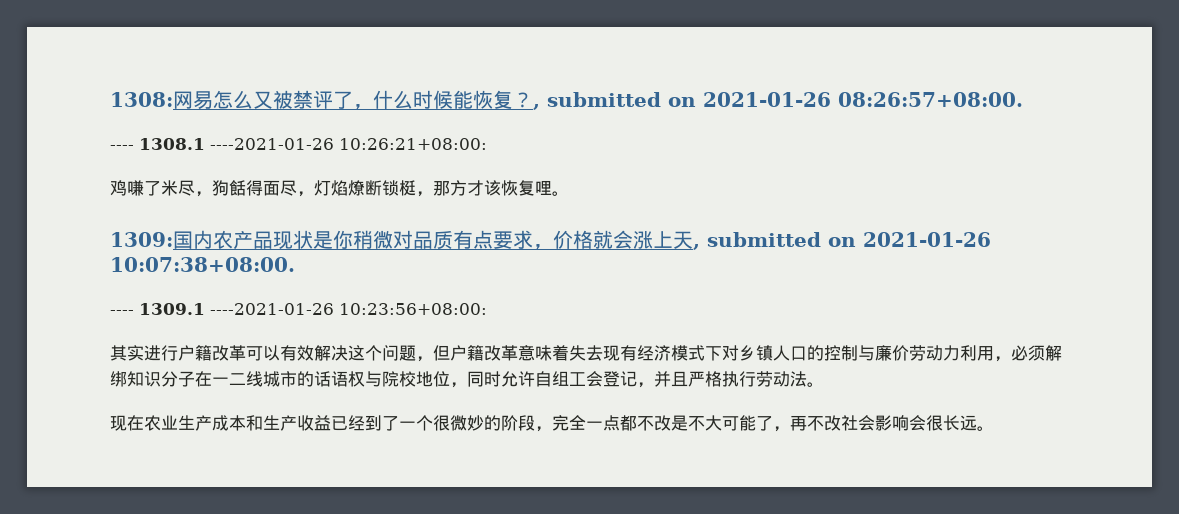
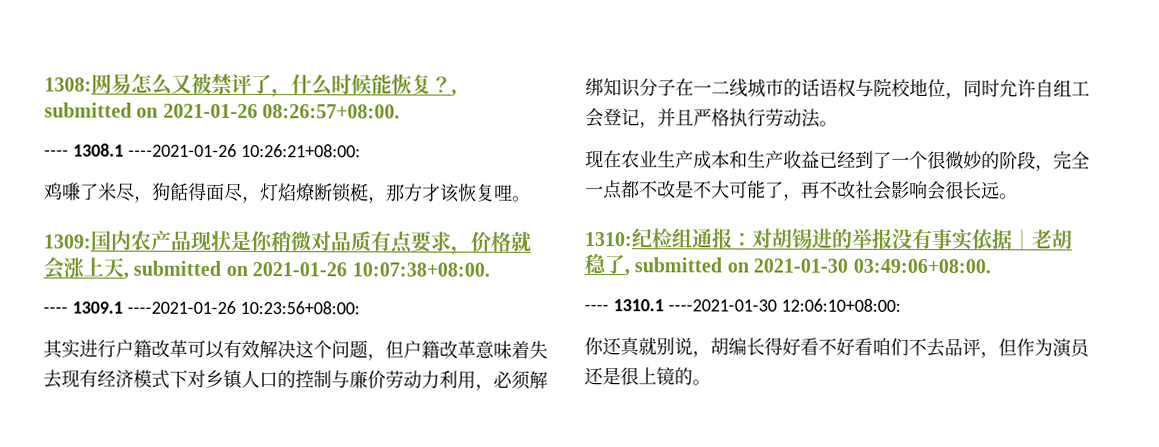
(994, 428) none -> [584,228,1072,251] [584,254,991,277] [584,298,901,312] [584,337,1091,359] [584,367,711,386] // 1310:纪检组通报：对胡锡进的举报没有事实依据｜老胡稳了, submitted on 2021-01-30 03:49:06+08:00. // ---- 1310.1 ----2021-01-30 12:06:10+08:00: // 你还真就别说，胡编长得好看不好看咱们不去品评，但作为演员还是很上镜的。

